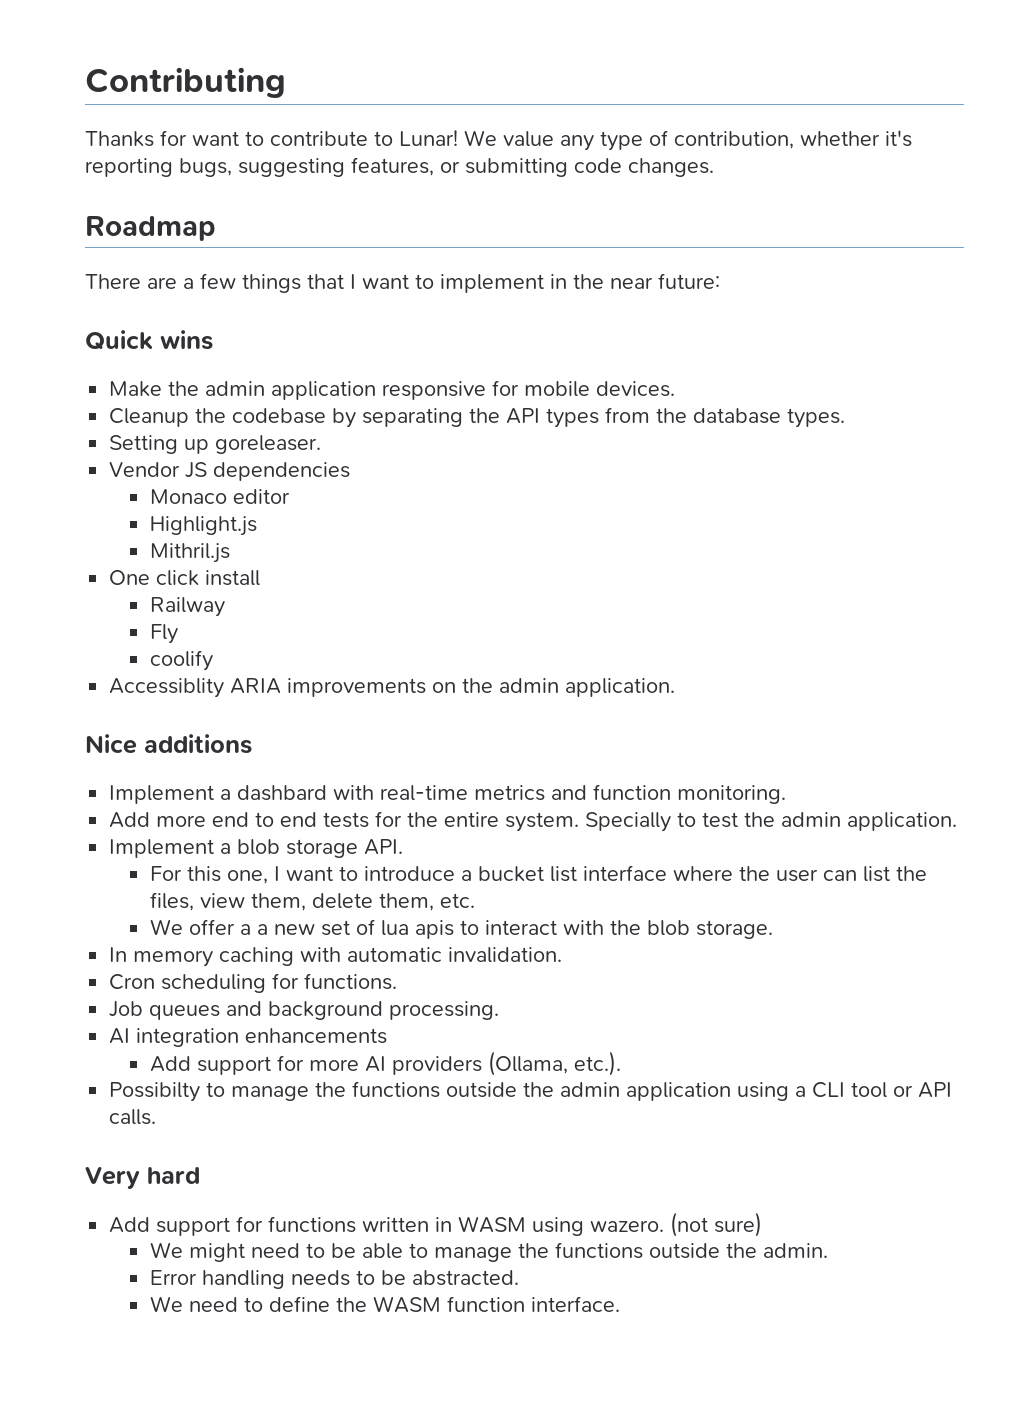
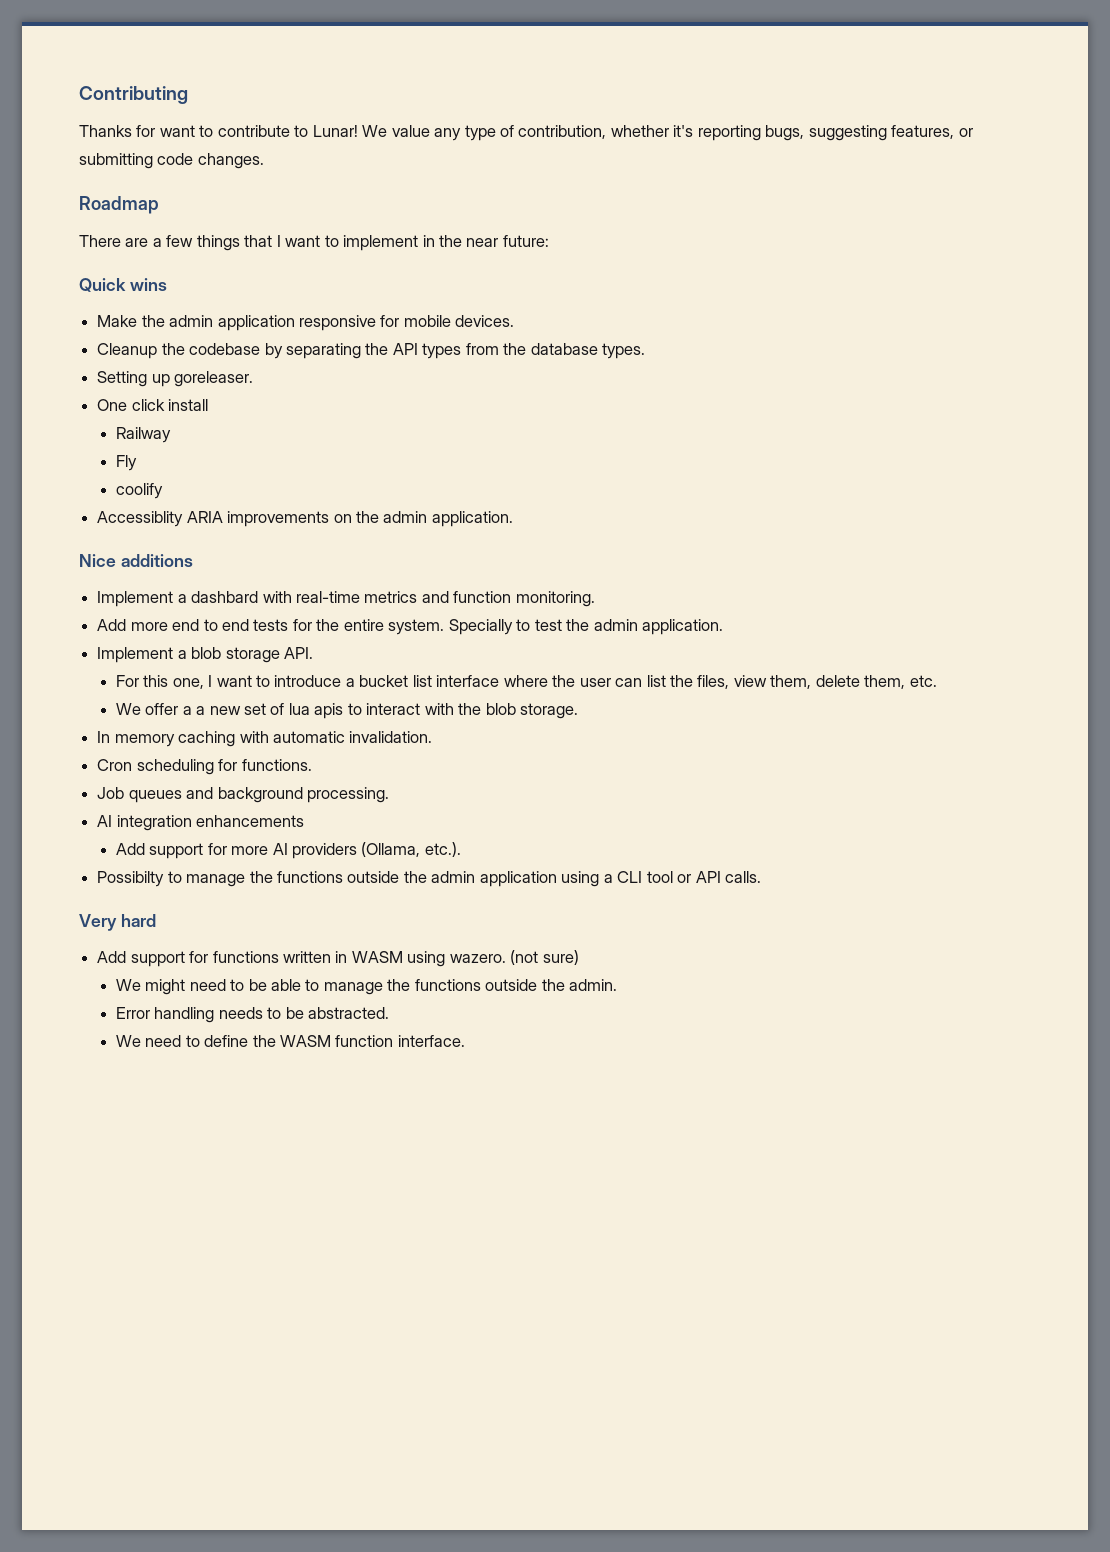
[109,462,351,481] [149,489,290,504] [149,516,257,536] [149,543,230,563] // Vendor JS dependencies // Monaco editor // Highlight.js // Mithril.js -> (254, 379) none

